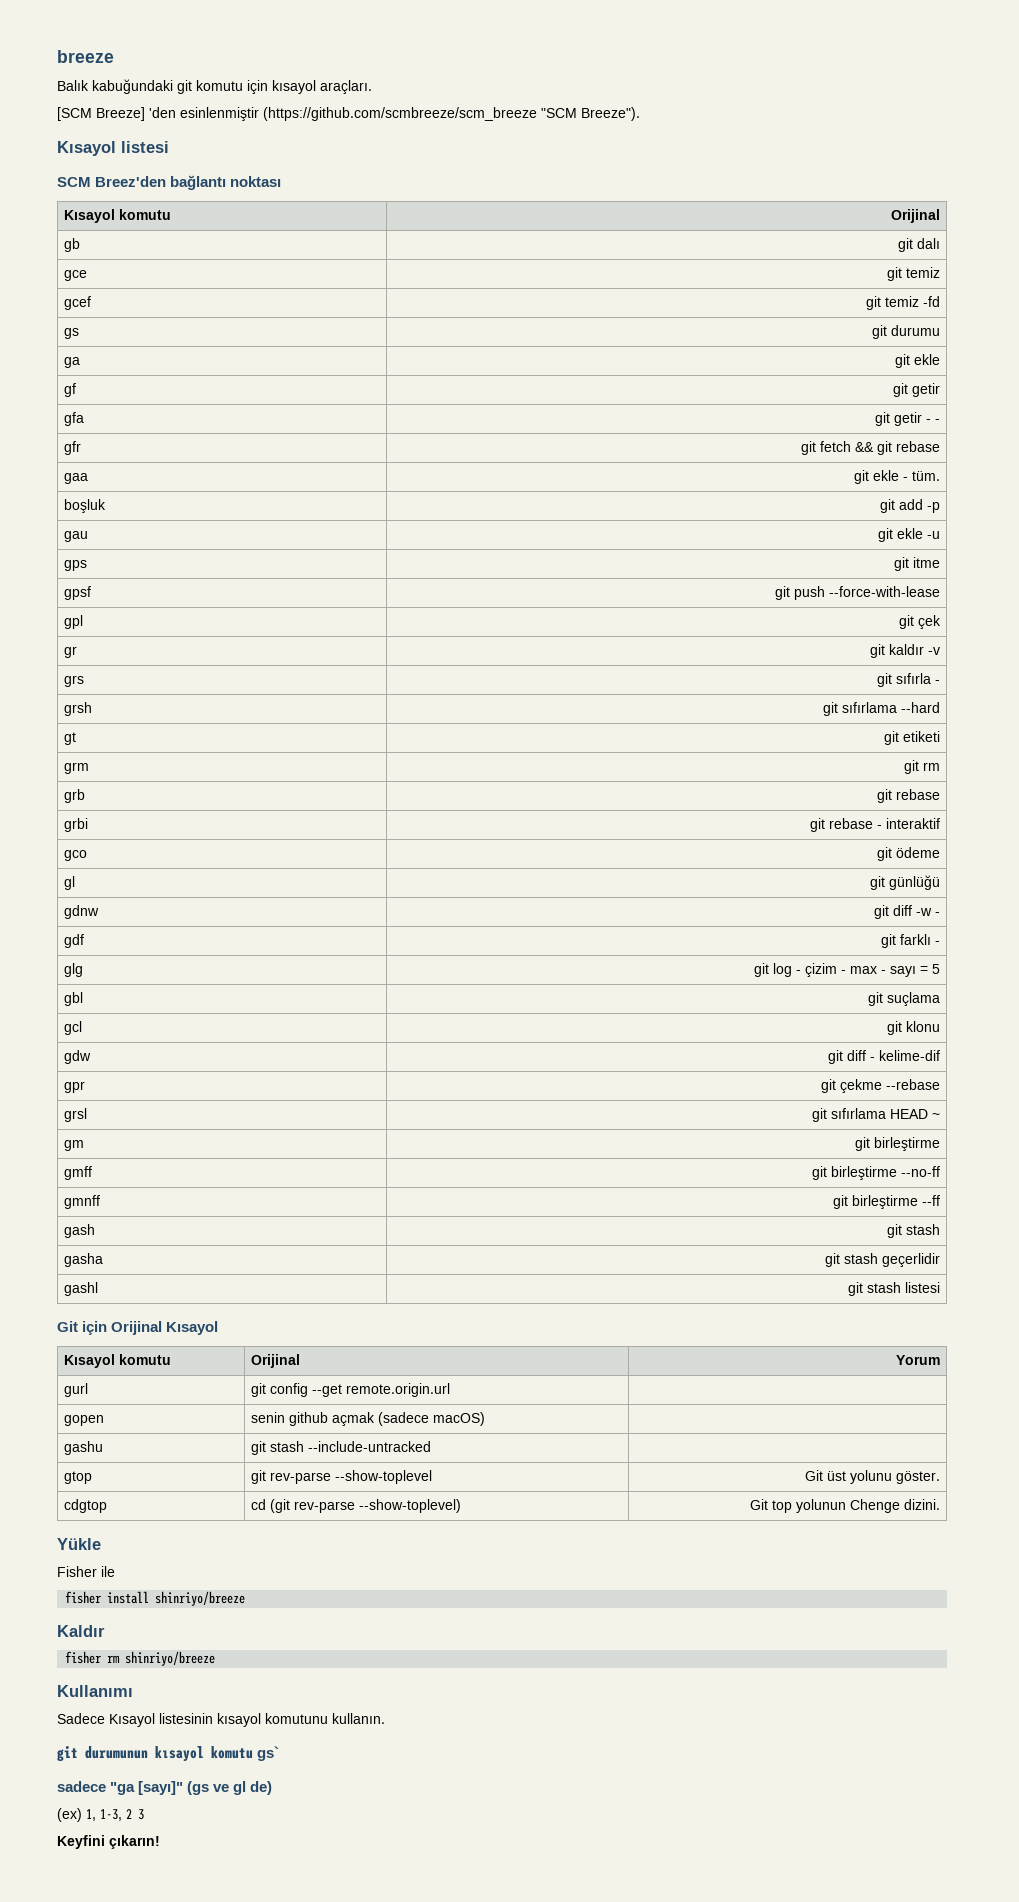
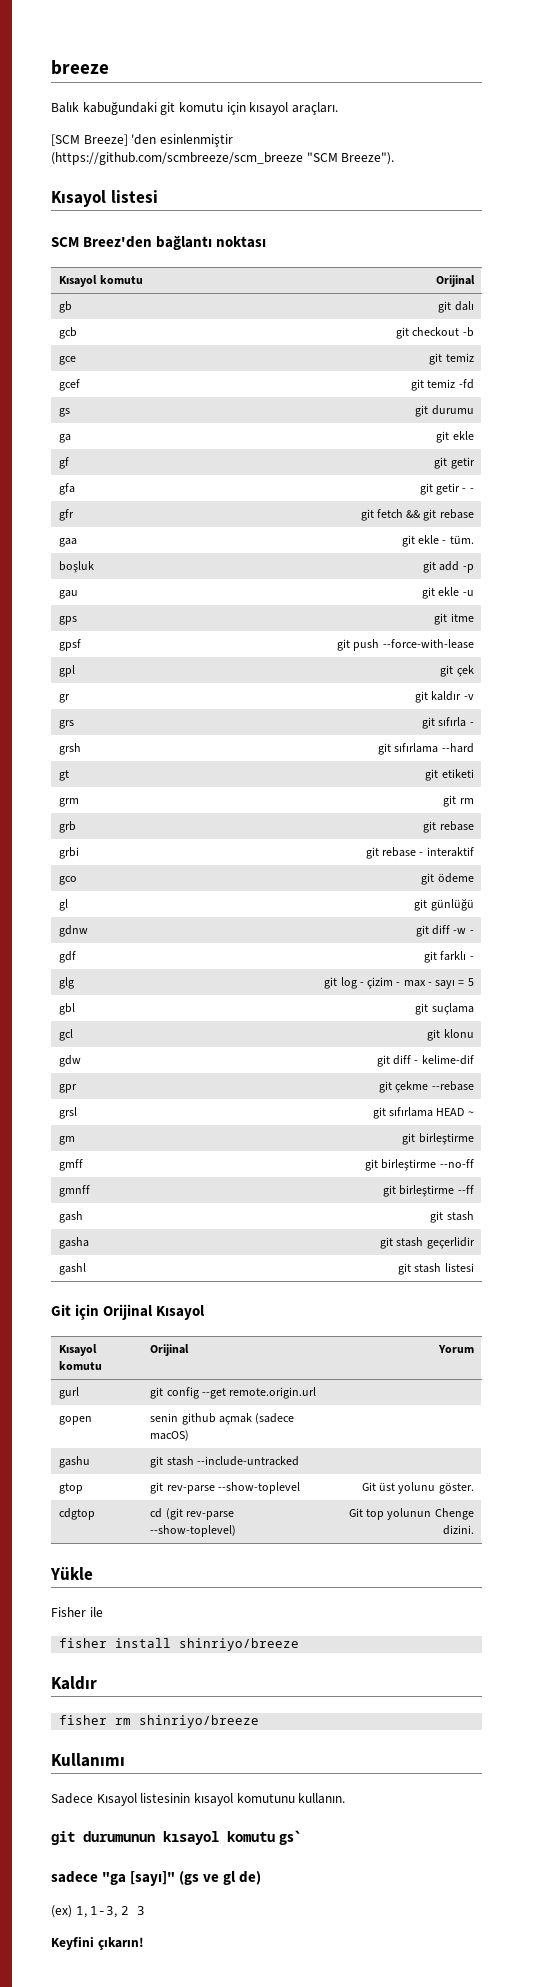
(940, 243) none -> [59,327,78,339] [396,327,474,339] // gcb | git checkout -b

